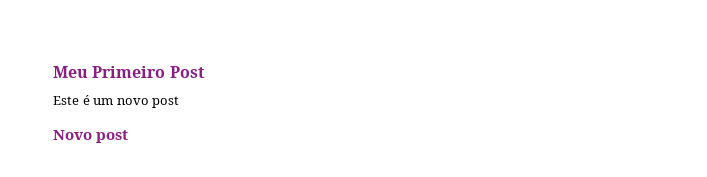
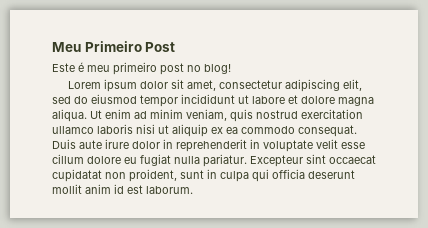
[93,96,180,108] [53,130,129,143] um novo post // Novo post -> [87,62,231,75] [68,79,363,92] [52,94,374,107] [52,109,363,122] [52,124,357,137] [52,139,365,152] [52,154,376,167] [52,169,355,182] [52,184,193,194] meu primeiro post no blog! // Lorem ipsum dolor sit amet, consectetur adipiscing elit, sed do eiusmod tempor incididunt ut labore et dolore magna aliqua. Ut enim ad minim veniam, quis nostrud exercitation ullamco laboris nisi ut aliquip ex ea commodo consequat. Duis aute irure dolor in reprehenderit in voluptate velit esse cillum dolore eu fugiat nulla pariatur. Excepteur sint occaecat cupidatat non proident, sunt in culpa qui officia deserunt mollit anim id est laborum.

